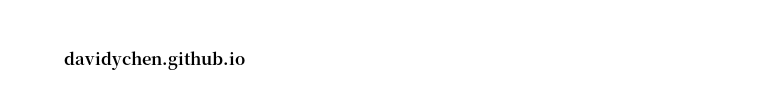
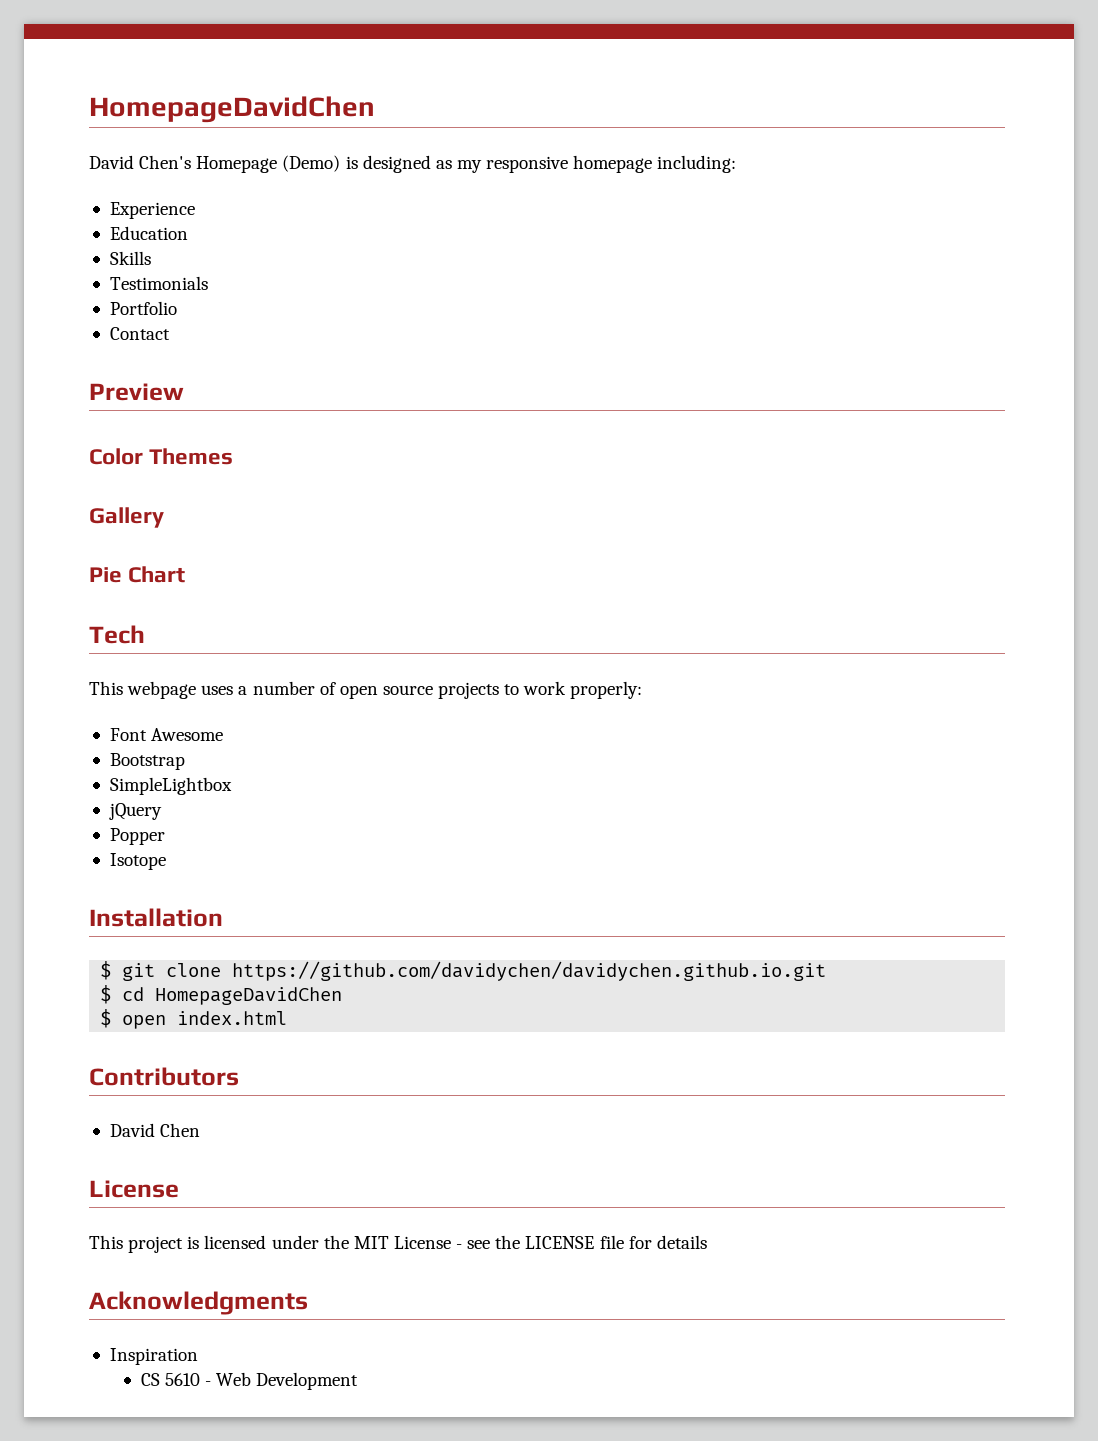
[64,51,245,70] davidychen.github.io -> [89,96,375,123] [89,155,737,173] [109,202,195,219] [109,226,188,240] [109,251,151,265] [109,276,208,290] [109,301,177,315] [109,327,170,340] [89,383,184,401] [89,448,234,465] [89,507,164,528] [89,566,186,583] [89,625,145,644] [89,681,643,699] [109,728,224,741] [109,753,185,770] [109,777,232,795] [108,803,162,820] [109,828,165,845] [109,853,166,870] [89,908,223,927] [100,961,827,981] [100,985,343,1005] [100,1009,288,1029] [89,1067,239,1086] [109,1123,201,1137] [89,1180,179,1198] [89,1235,707,1253] [89,1291,308,1315] [109,1348,198,1365] [140,1372,359,1390] HomepageDavidChen // David Chen's Homepage (Demo) is designed as my responsive homepage including: // Experience // Education // Skills // Testimonials // Portfolio // Contact // Preview // Color Themes // Gallery // Pie Chart // Tech // This webpage uses a number of open source projects to work properly: // Font Awesome // Bootstrap // SimpleLightbox // jQuery // Popper // Isotope // Installation // $ git clone https://github.com/davidychen/davidychen.github.io.git // $ cd HomepageDavidChen // $ open index.html // Contributors // David Chen // License // This project is licensed under the MIT License - see the LICENSE file for details // Acknowledgments // Inspiration // CS 5610 - Web Development

